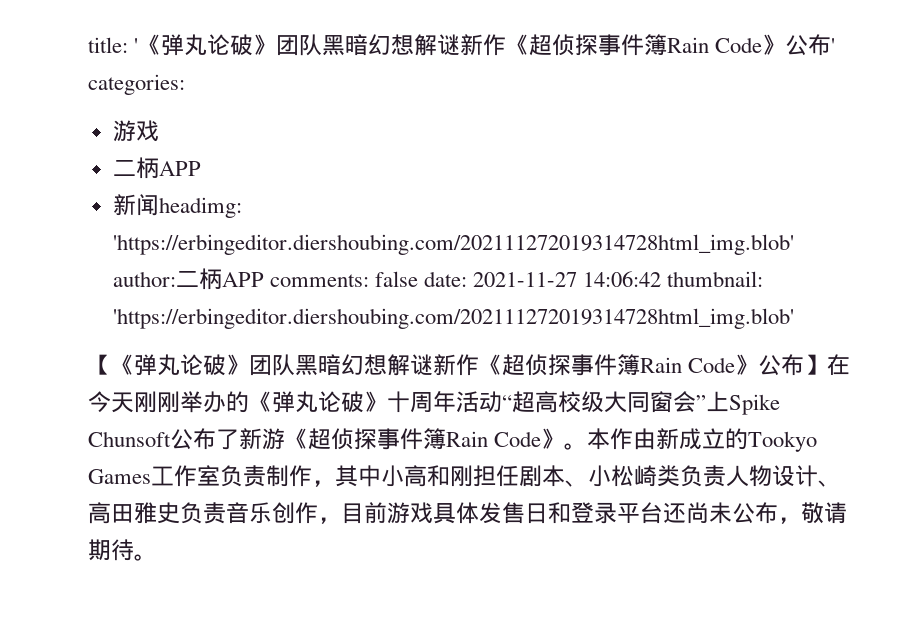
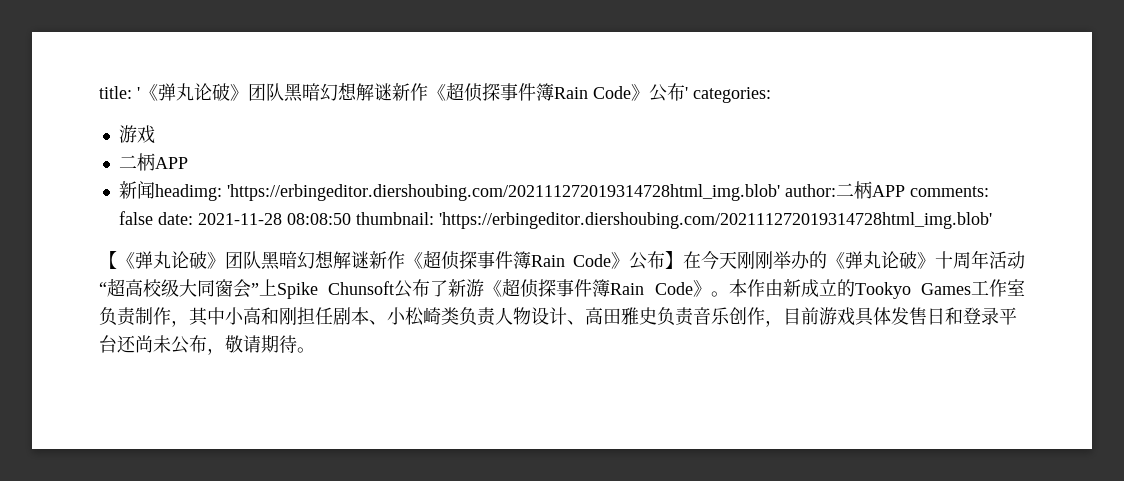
[473,271,662,287] 2021-11-27 14:06:42 -> [197,213,351,225] 2021-11-28 08:08:50

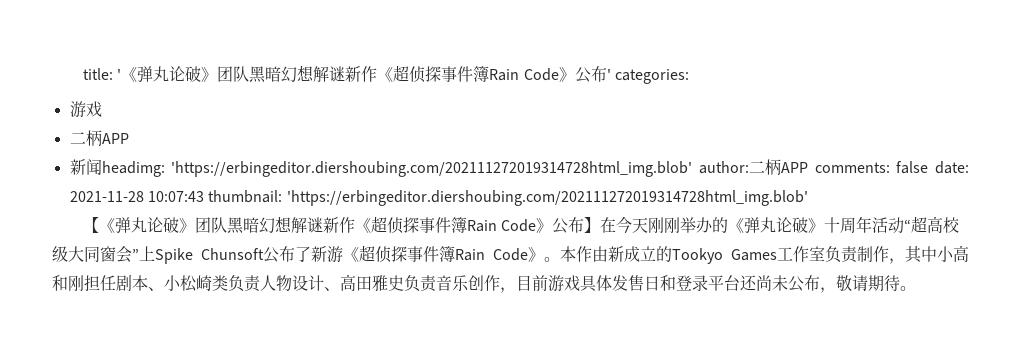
[286,213,351,225] 08:08:50 -> [147,191,204,202] 10:07:43

